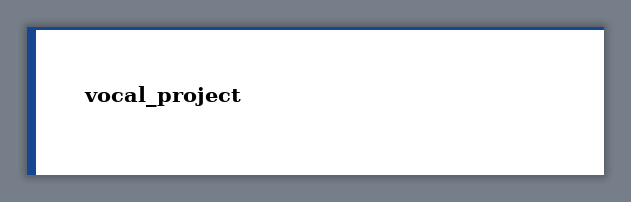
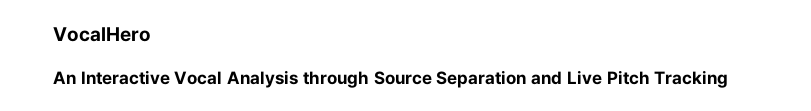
[84,86,241,107] vocal_project -> [53,27,151,42] [53,70,729,88] VocalHero // An Interactive Vocal Analysis through Source Separation and Live Pitch Tracking

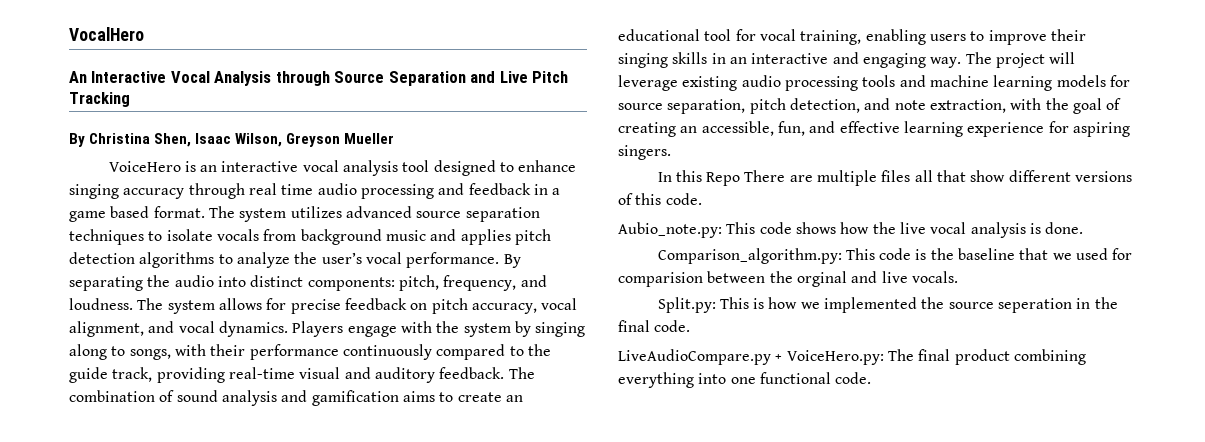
(729, 79) none -> [69,133,395,147] [108,160,577,176] [69,183,561,199] [69,206,540,222] [69,229,551,245] [69,252,521,268] [69,275,547,291] [69,298,578,314] [69,321,586,337] [69,344,551,360] [69,367,535,383] [69,390,523,406] [618,29,1086,45] [618,52,1076,68] [618,75,1130,91] [618,98,1122,114] [618,121,1130,137] [618,145,671,160] [657,170,1133,186] [618,193,702,205] [618,222,1084,238] [657,248,1133,264] [618,271,958,287] [657,297,1118,313] [618,320,691,332] [618,349,1086,365] [618,372,872,388] // By Christina Shen, Isaac Wilson, Greyson Mueller // VoiceHero is an interactive vocal analysis tool designed to enhance singing accuracy through real time audio processing and feedback in a game based format. The system utilizes advanced source separation techniques to isolate vocals from background music and applies pitch detection algorithms to analyze the user’s vocal performance. By separating the audio into distinct components: pitch, frequency, and loudness. The system allows for precise feedback on pitch accuracy, vocal alignment, and vocal dynamics. Players engage with the system by singing along to songs, with their performance continuously compared to the guide track, providing real-time visual and auditory feedback. The combination of sound analysis and gamification aims to create an educational tool for vocal training, enabling users to improve their singing skills in an interactive and engaging way. The project will leverage existing audio processing tools and machine learning models for source separation, pitch detection, and note extraction, with the goal of creating an accessible, fun, and effective learning experience for aspiring singers. // In this Repo There are multiple files all that show different versions of this code. // Aubio_note.py: This code shows how the live vocal analysis is done. // Comparison_algorithm.py: This code is the baseline that we used for comparision between the orginal and live vocals. // Split.py: This is how we implemented the source seperation in the final code. // LiveAudioCompare.py + VoiceHero.py: The final product combining everything into one functional code.

